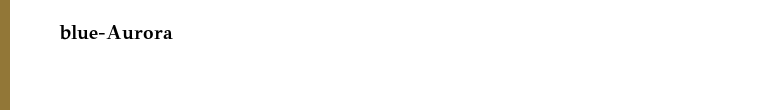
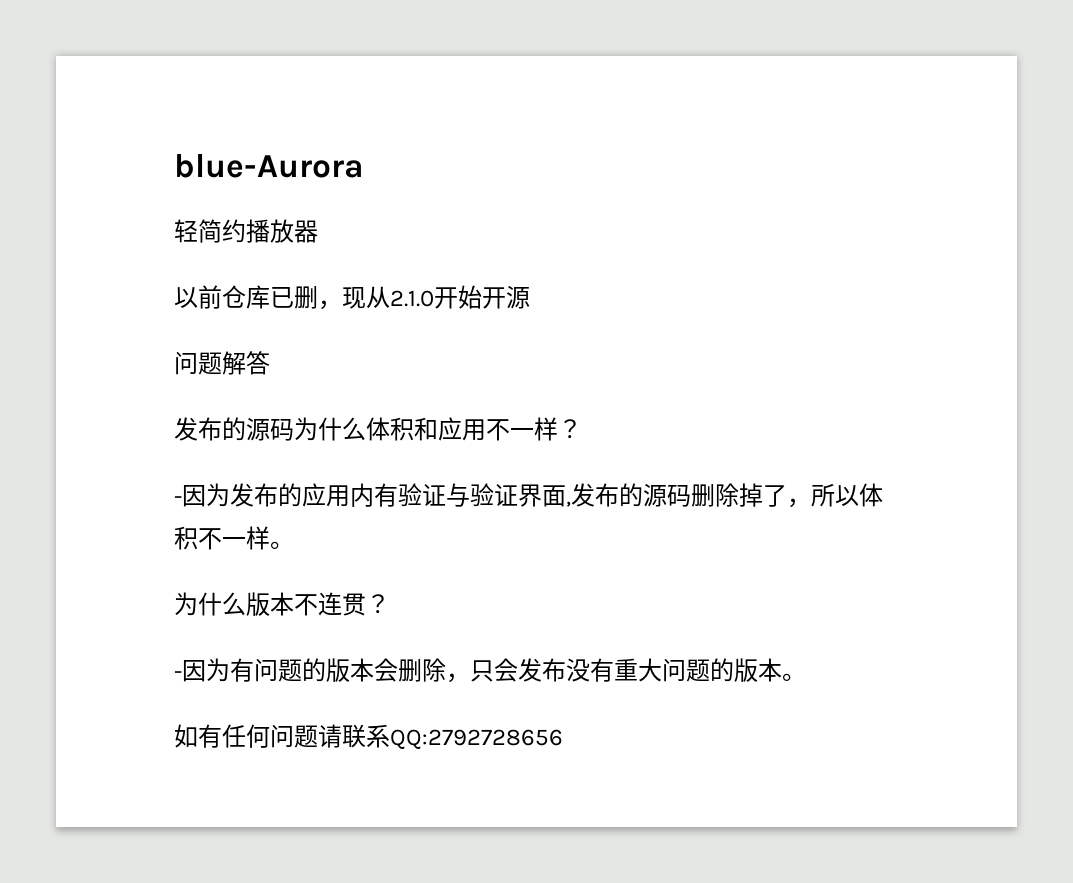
(173, 32) none -> [174,219,318,243] [174,285,530,310] [174,351,270,375] [174,417,582,441] [174,483,883,508] [174,526,294,550] [174,592,390,616] [174,658,806,683] [174,724,563,750] // 轻简约播放器 // 以前仓库已删，现从2.1.0开始开源 // 问题解答 // 发布的源码为什么体积和应用不一样？ // -因为发布的应用内有验证与验证界面,发布的源码删除掉了，所以体积不一样。 // 为什么版本不连贯？ // -因为有问题的版本会删除，只会发布没有重大问题的版本。 // 如有任何问题请联系QQ:2792728656

